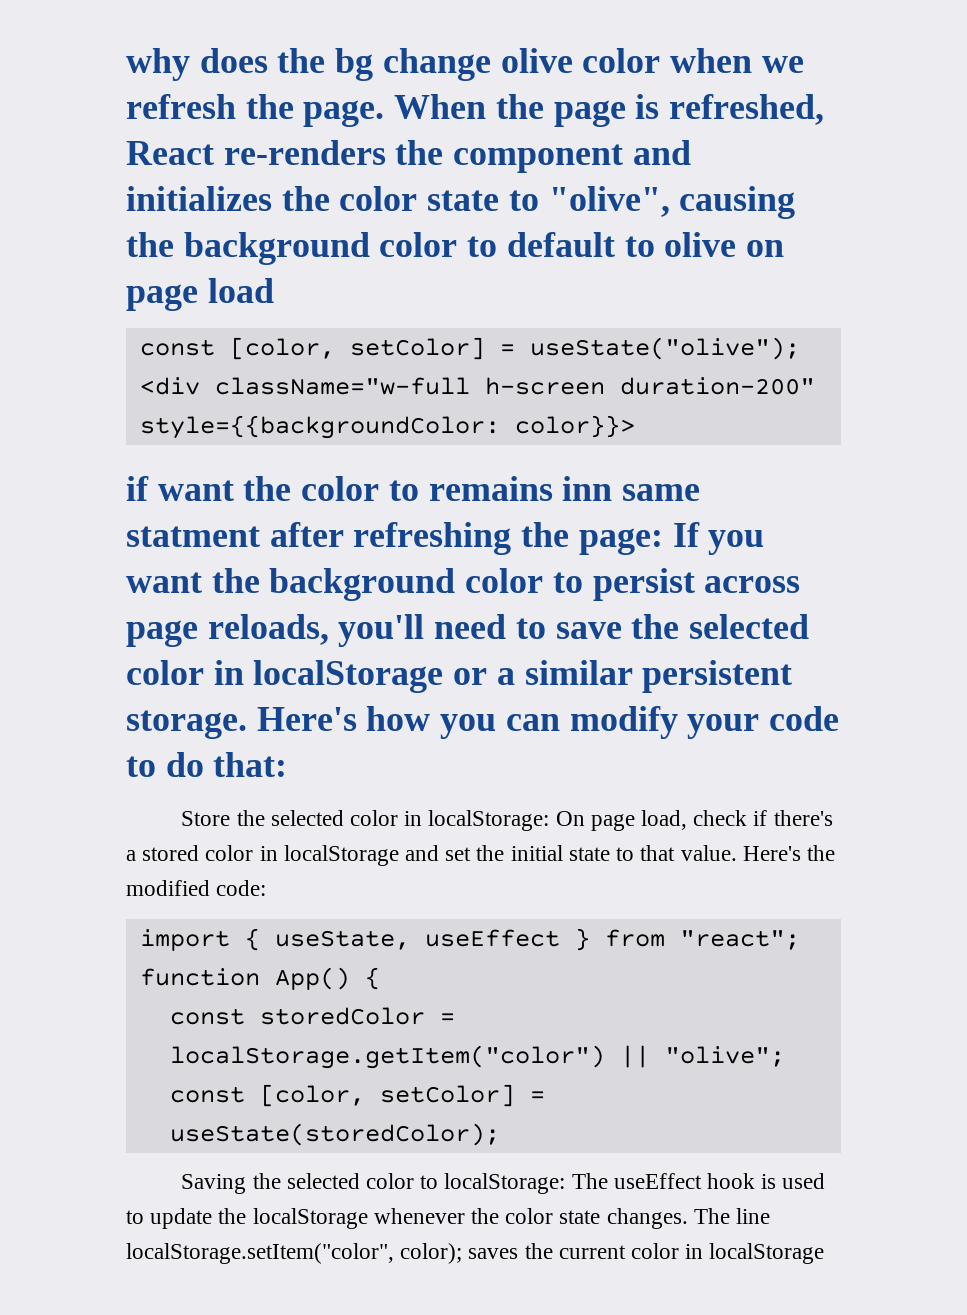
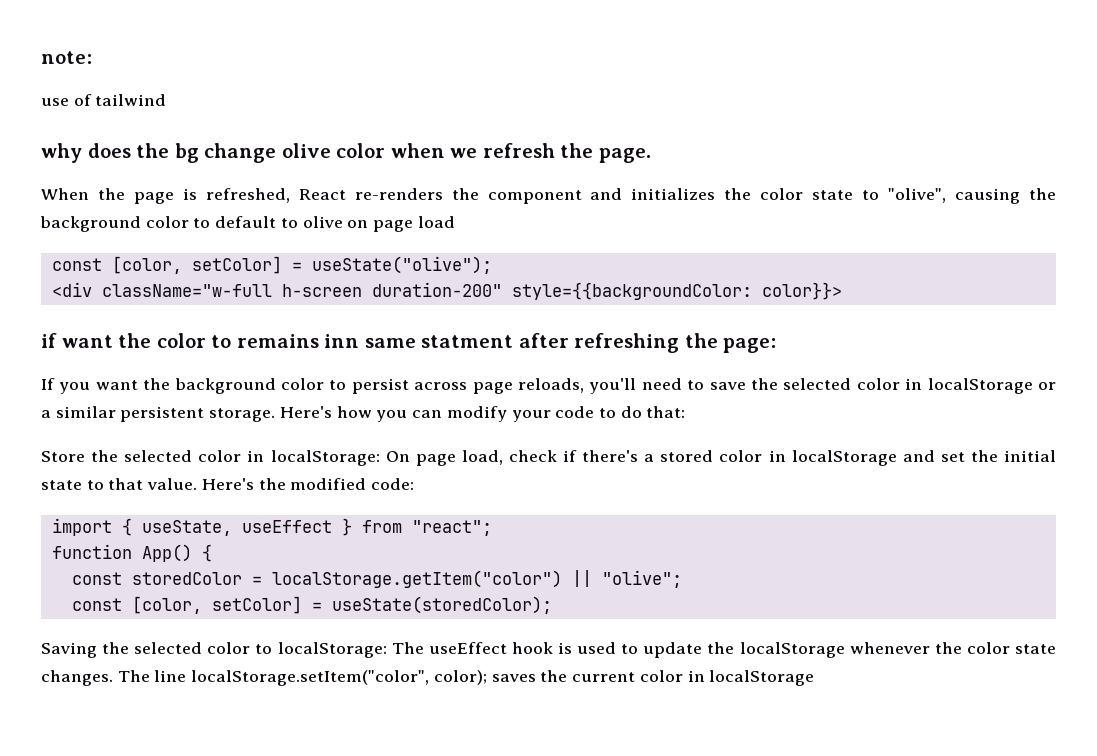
(126, 64) none -> [41,51,92,64] [41,94,167,106] note: // use of tailwind //
(385, 113) none -> (651, 155) //
(663, 541) none -> (777, 345) //

